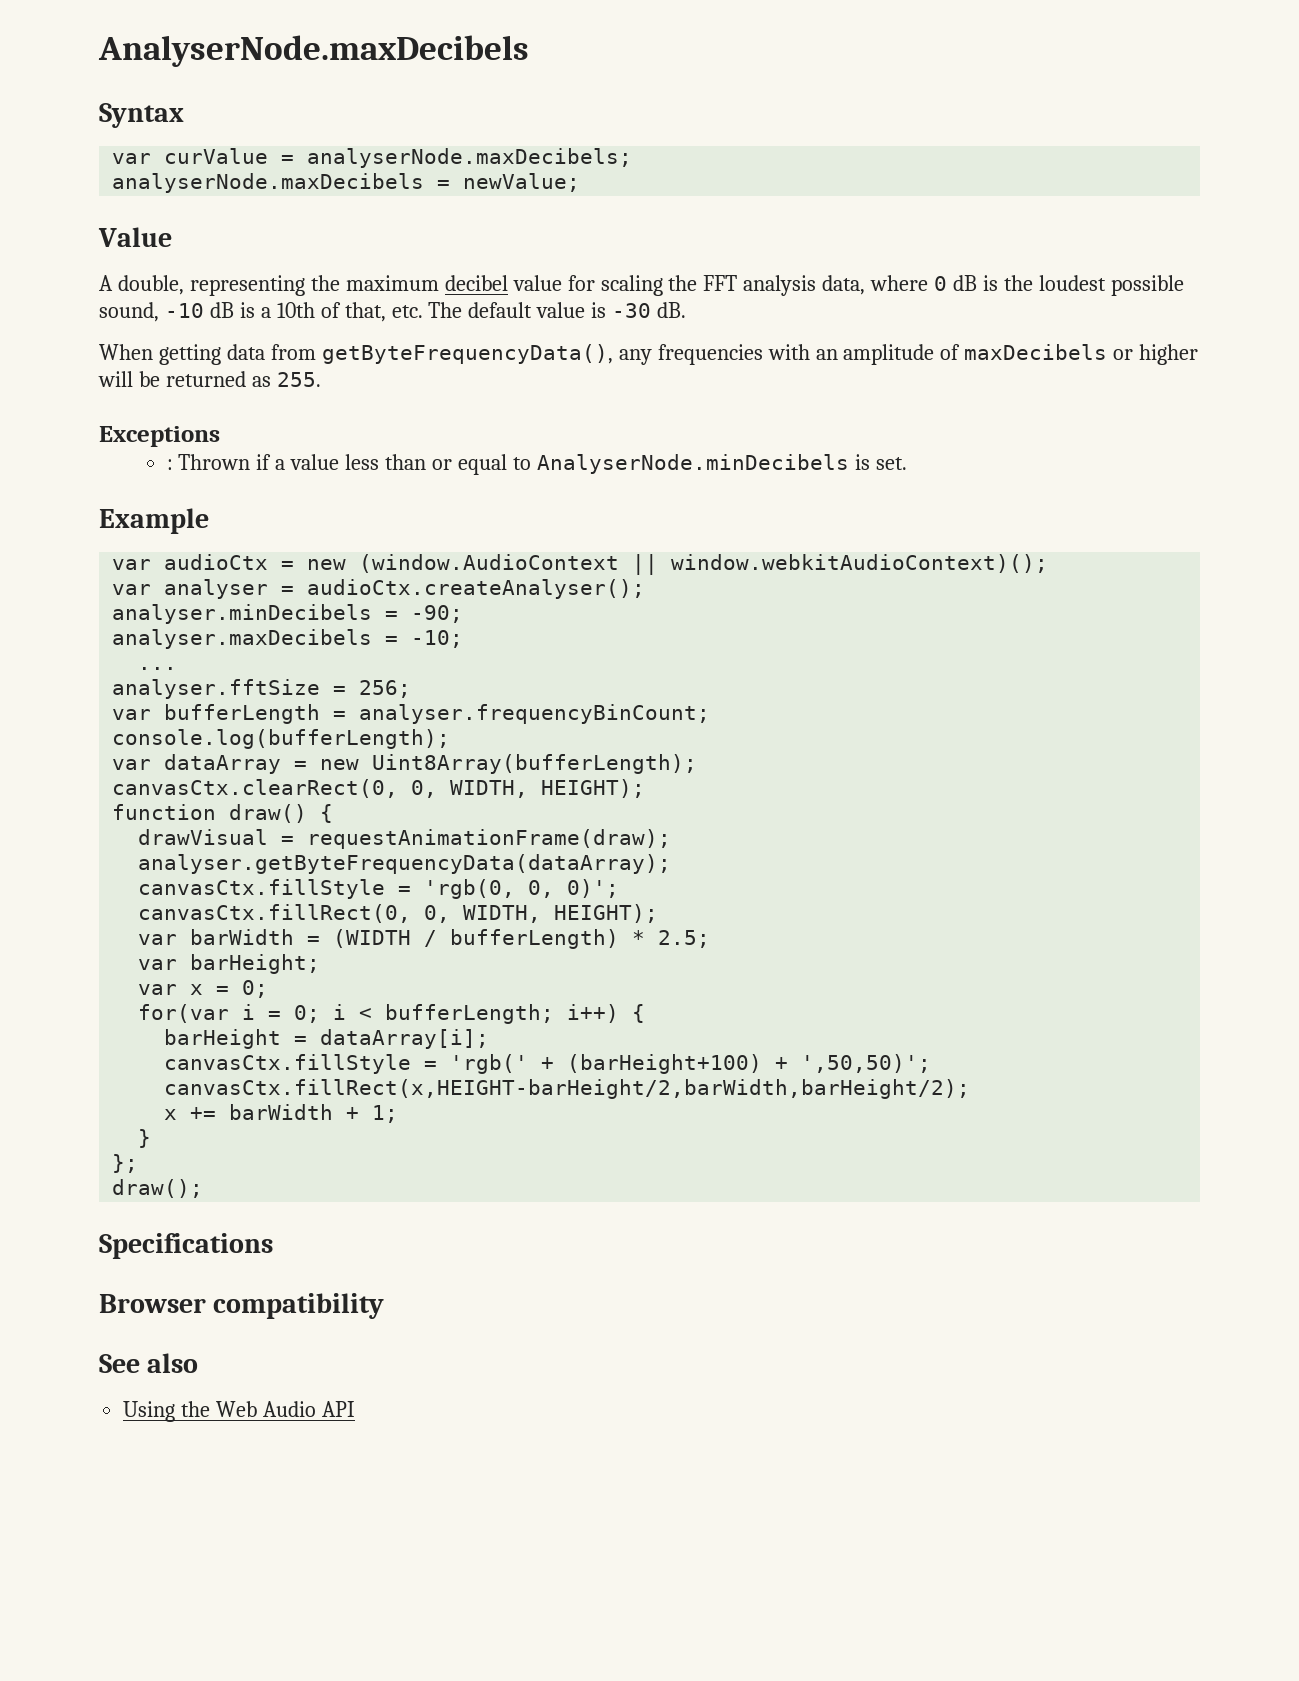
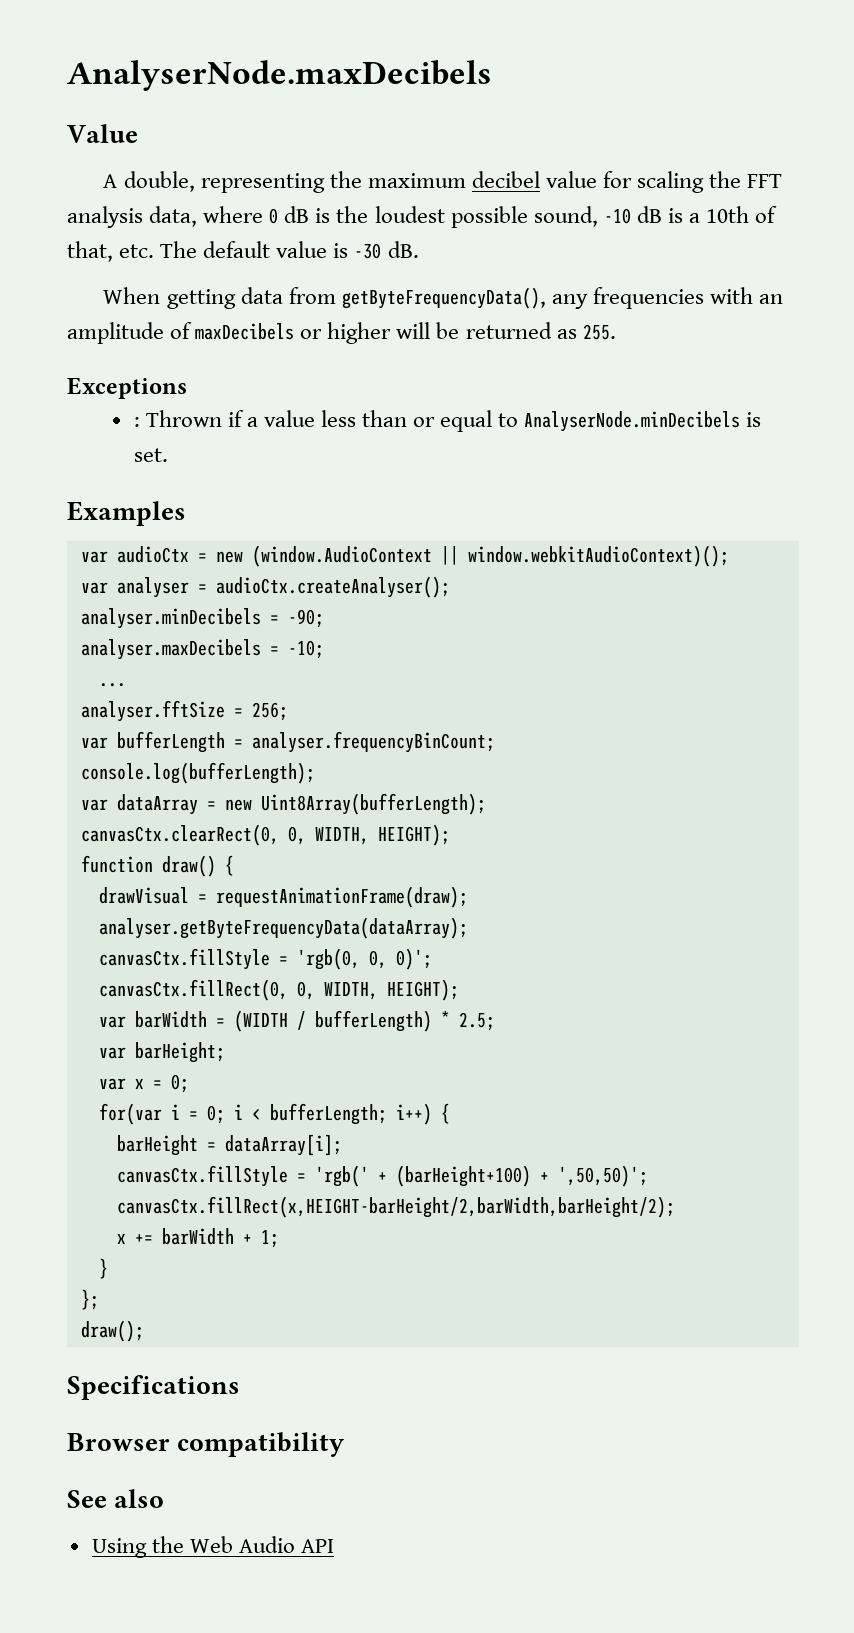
[99,103,184,128] [112,148,633,168] [112,173,581,193] // Syntax // var curValue = analyserNode.maxDecibels; // analyserNode.maxDecibels = newValue; -> (492, 75) none
[99,508,209,534] Example -> [67,501,186,526] Examples

